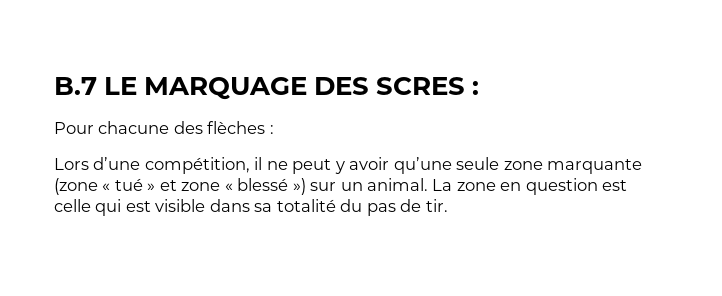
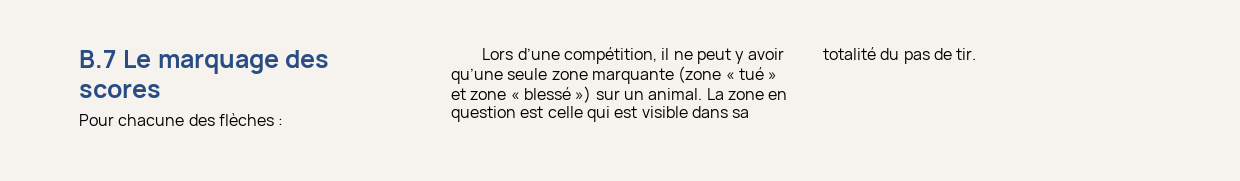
[104,77,480,100] LE MARQUAGE DES SCRES : -> [122,50,330,74] [79,83,161,98] Le marquage des scores

